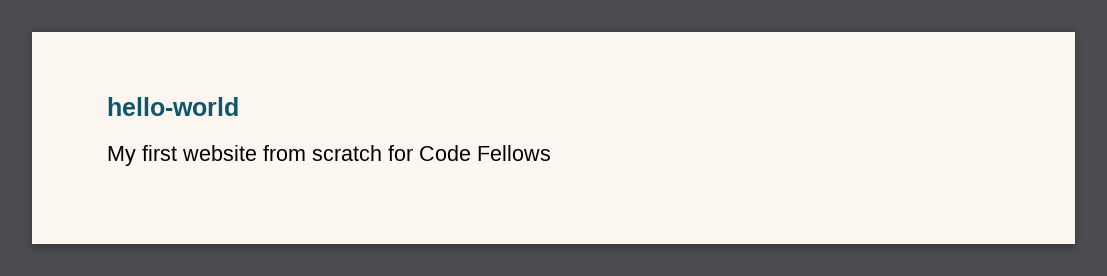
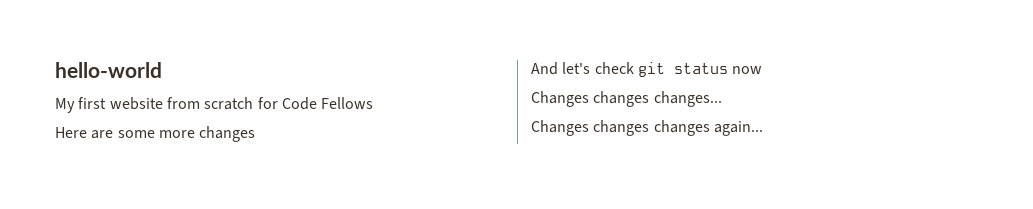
(551, 153) none -> [55,126,256,142] [531,62,763,77] [531,91,722,107] [531,120,763,136] // Here are some more changes // And let's check git status now // Changes changes changes... // Changes changes changes again...

